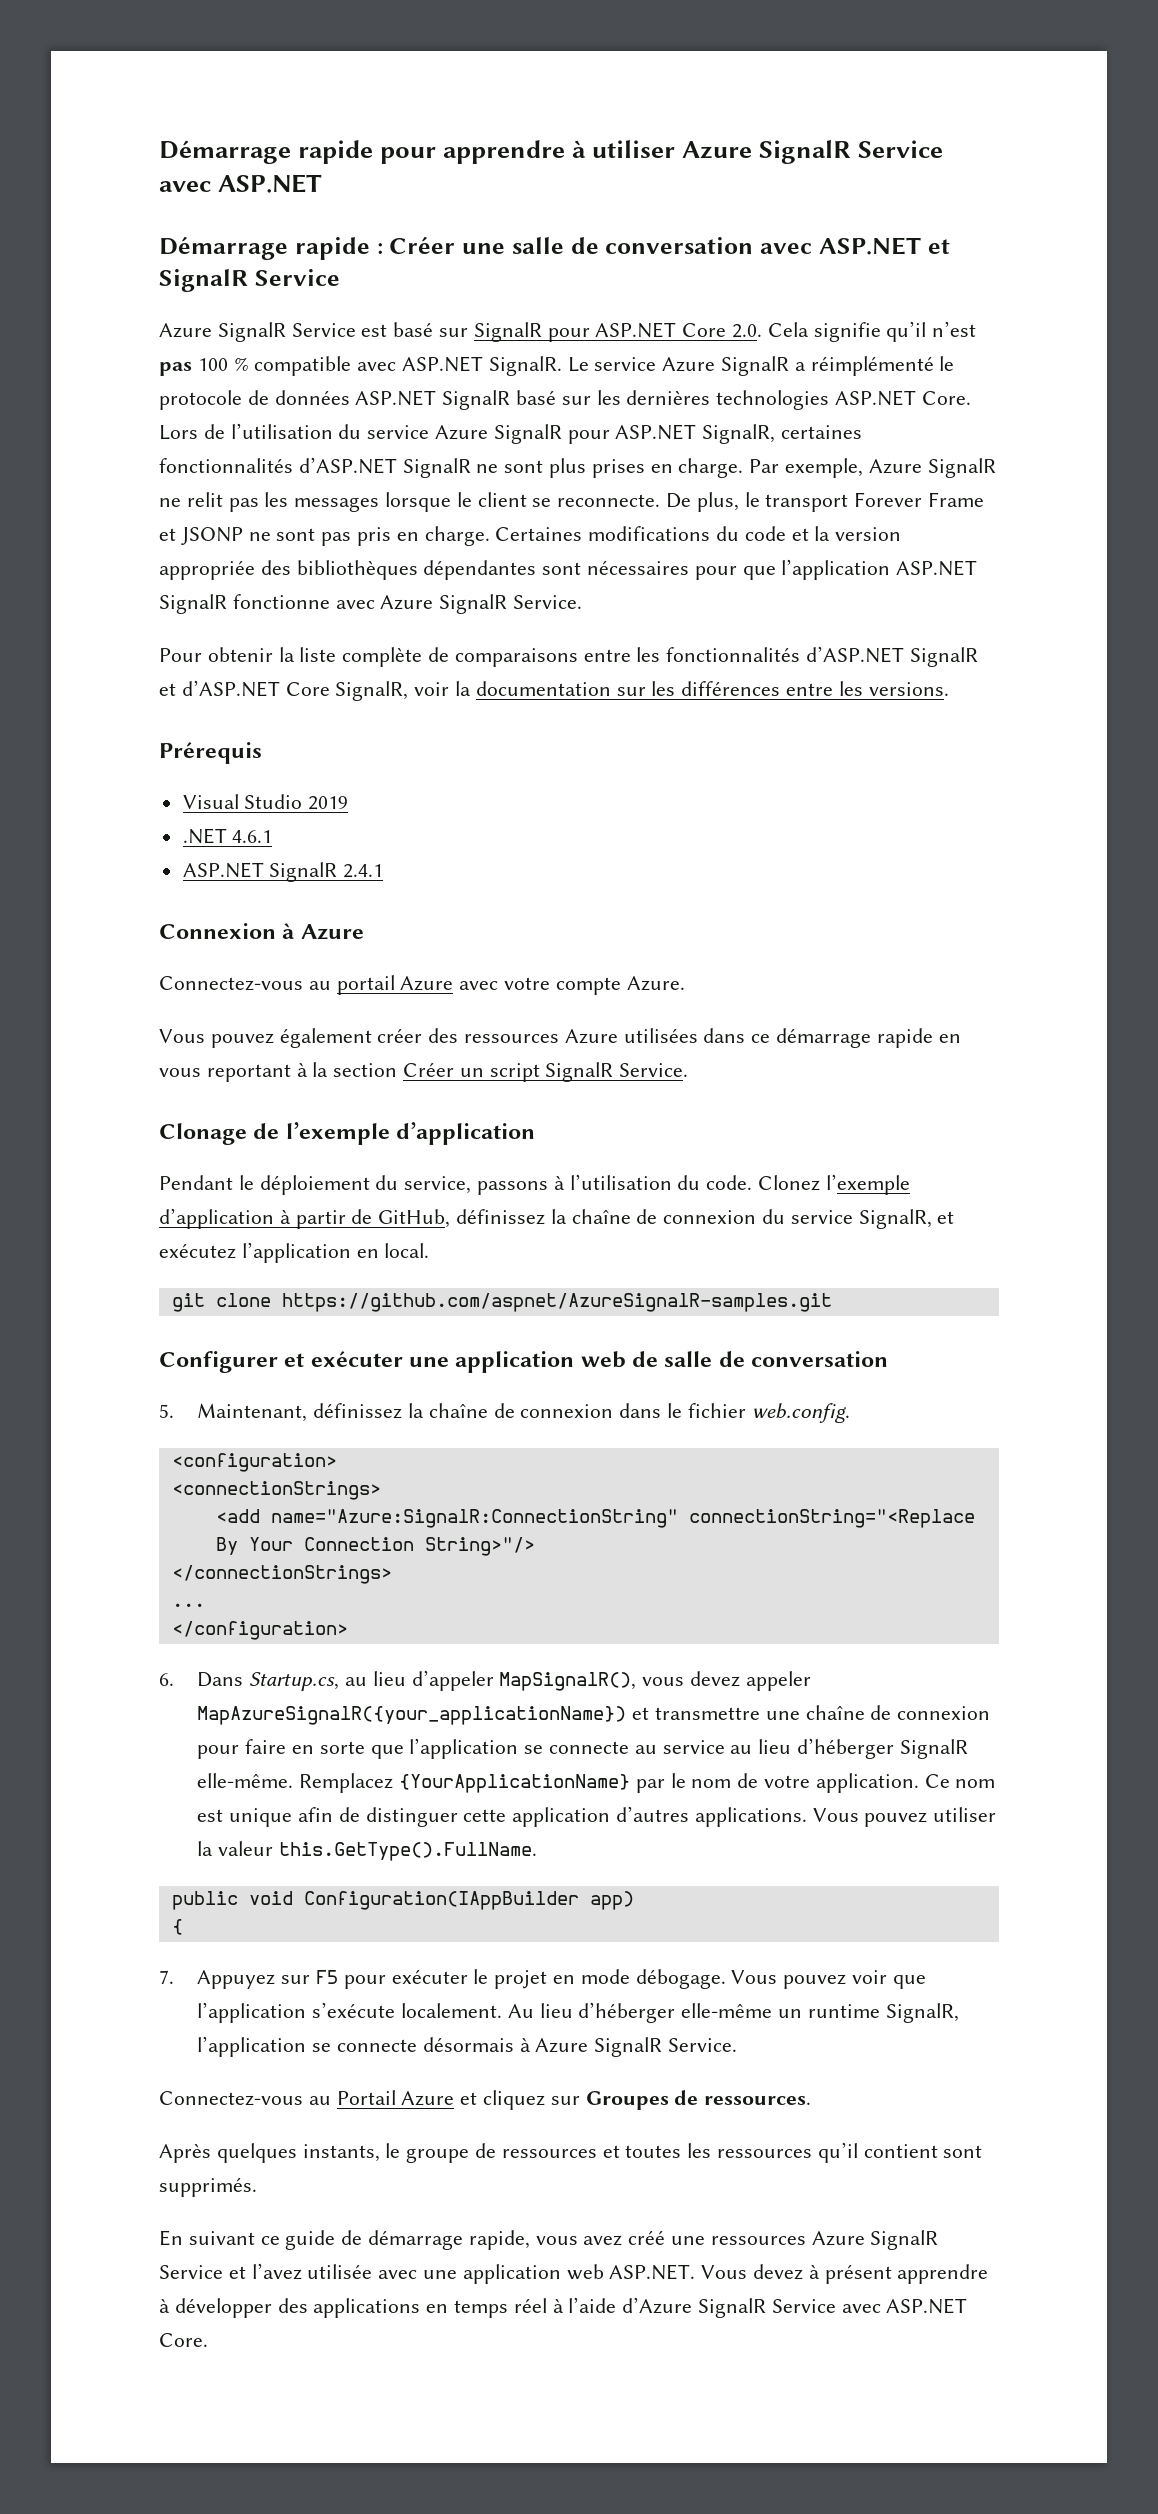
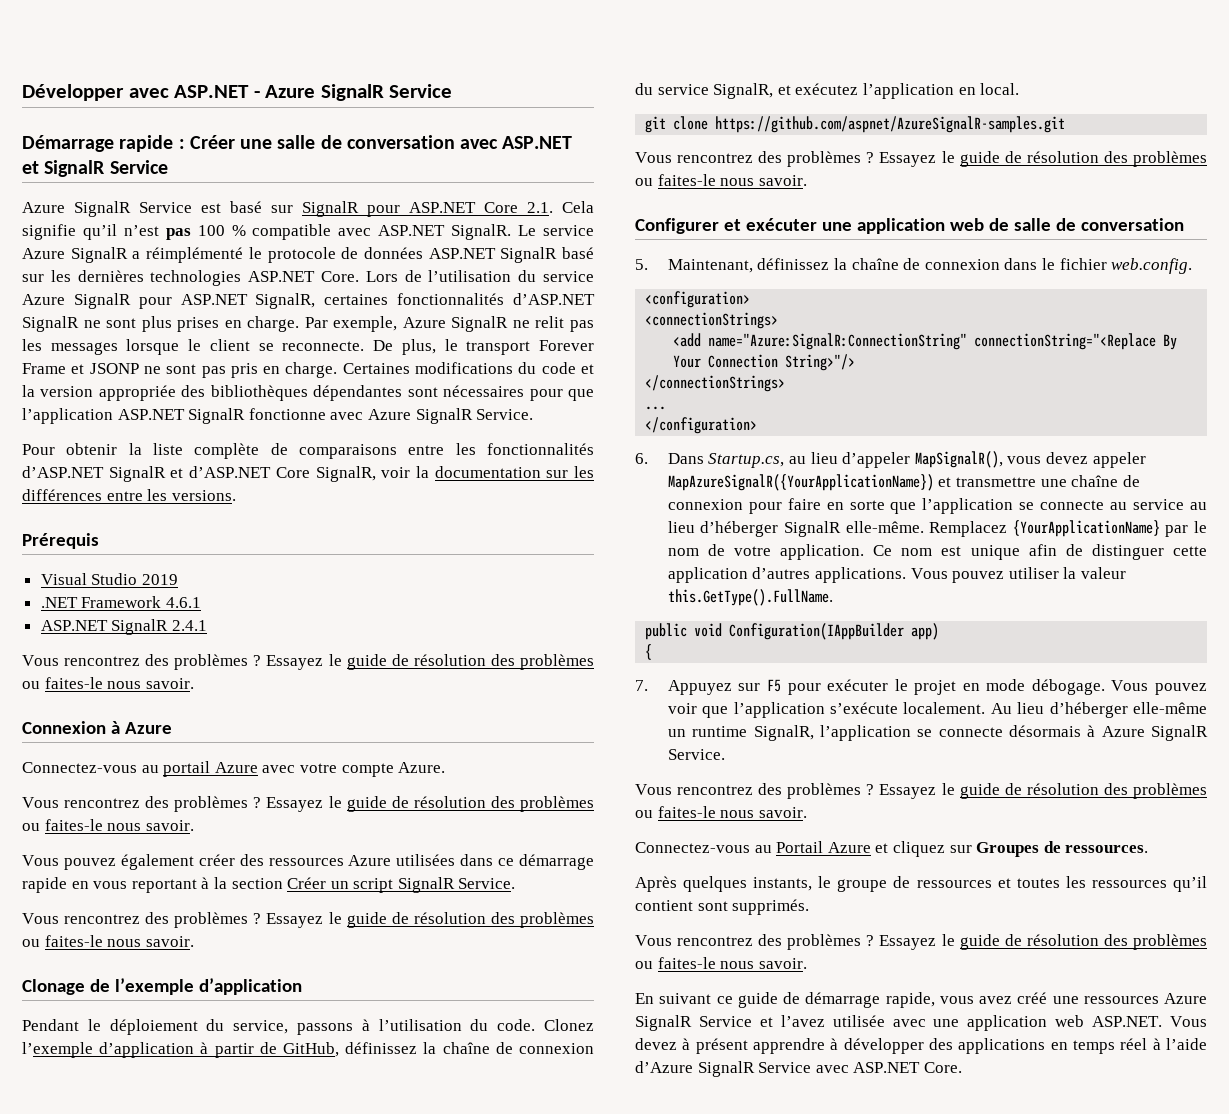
[159,140,944,164] [159,174,323,193] Démarrage rapide pour apprendre à utiliser Azure SignalR Service avec ASP.NET -> [22,84,453,101] Développer avec ASP.NET - Azure SignalR Service
[732,324,763,338] 2.0. -> [527,202,553,213] 2.1.
(227, 836) none -> [81,596,162,608] Framework
(384, 871) none -> [22,654,594,670] [22,677,194,689] // Vous rencontrez des problèmes ? Essayez le guide de résolution des problèmes ou faites-le nous savoir.
(685, 983) none -> [22,796,594,812] [22,819,194,831] // Vous rencontrez des problèmes ? Essayez le guide de résolution des problèmes ou faites-le nous savoir.
(689, 1070) none -> [22,912,594,928] [22,935,194,947] // Vous rencontrez des problèmes ? Essayez le guide de résolution des problèmes ou faites-le nous savoir.
(832, 1302) none -> [635,151,1207,167] [635,174,807,186] // Vous rencontrez des problèmes ? Essayez le guide de résolution des problèmes ou faites-le nous savoir.
[197,1706,627,1725] MapAzureSignalR({your_applicationName}) -> [667,474,934,491] MapAzureSignalR({YourApplicationName})
(737, 2045) none -> [635,783,1207,799] [635,806,807,818] // Vous rencontrez des problèmes ? Essayez le guide de résolution des problèmes ou faites-le nous savoir.
(257, 2187) none -> [635,934,1207,950] [635,957,807,969] // Vous rencontrez des problèmes ? Essayez le guide de résolution des problèmes ou faites-le nous savoir.

